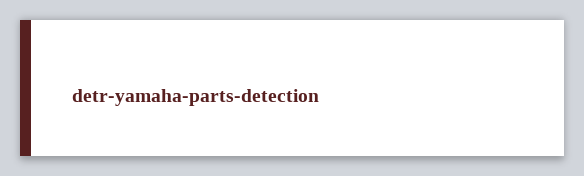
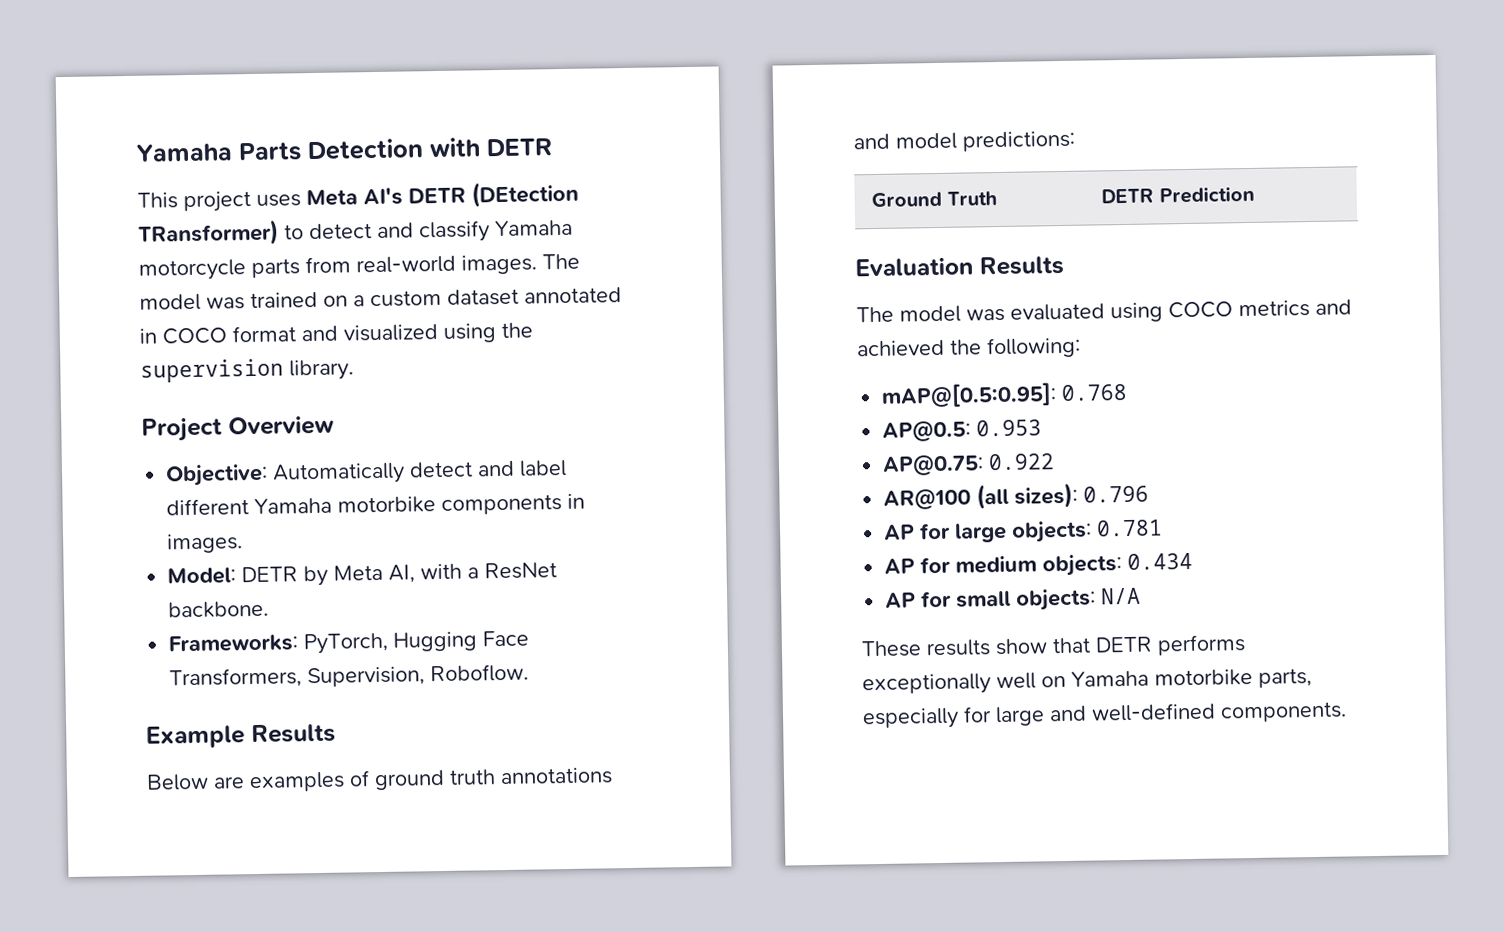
[72,89,319,106] detr-yamaha-parts-detection -> [136,137,552,162] [137,180,579,213] [138,219,573,247] [138,253,580,281] [139,287,622,311] [139,322,533,345] [140,358,354,383] [141,415,334,442] [165,459,568,487] [166,493,586,516] [167,533,244,554] [167,562,558,587] [168,600,270,619] [168,630,530,655] [169,663,530,689] [146,723,336,749] [146,767,613,793] [853,130,1075,152] [870,191,997,208] [1100,185,1255,204] [855,255,1064,277] [856,299,1352,323] [857,336,1081,359] [881,382,1128,408] [882,419,1043,442] [882,453,1056,476] [883,482,1150,510] [883,519,1164,543] [884,552,1194,577] [885,587,1142,611] [861,634,1246,658] [862,668,1312,696] [862,701,1347,730] Yamaha Parts Detection with DETR // This project uses Meta AI's DETR (DEtection TRansformer) to detect and classify Yamaha motorcycle parts from real-world images. The model was trained on a custom dataset annotated in COCO format and visualized using the supervision library. // Project Overview // Objective: Automatically detect and label different Yamaha motorbike components in images. // Model: DETR by Meta AI, with a ResNet backbone. // Frameworks: PyTorch, Hugging Face Transformers, Supervision, Roboflow. // Example Results // Below are examples of ground truth annotations and model predictions: // Ground Truth | DETR Prediction // Evaluation Results // The model was evaluated using COCO metrics and achieved the following: // mAP@[0.5:0.95]: 0.768 // AP@0.5: 0.953 // AP@0.75: 0.922 // AR@100 (all sizes): 0.796 // AP for large objects: 0.781 // AP for medium objects: 0.434 // AP for small objects: N/A // These results show that DETR performs exceptionally well on Yamaha motorbike parts, especially for large and well-defined components.

